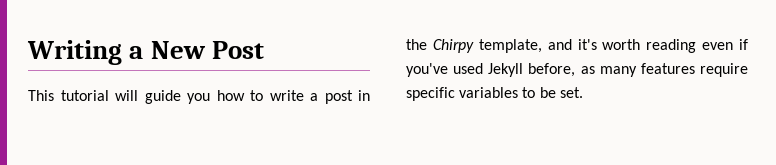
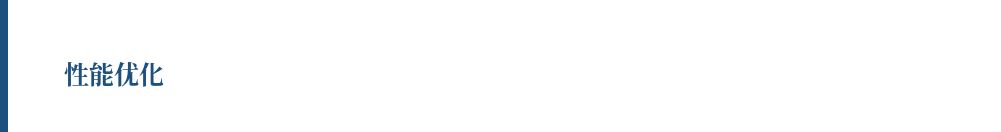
[27,40,264,65] [28,90,370,104] [406,39,748,53] [406,63,748,77] [406,87,583,101] Writing a New Post // This tutorial will guide you how to write a post in the Chirpy template, and it's worth reading even if you've used Jekyll before, as many features require specific variables to be set. -> [64,61,164,87] 性能优化

